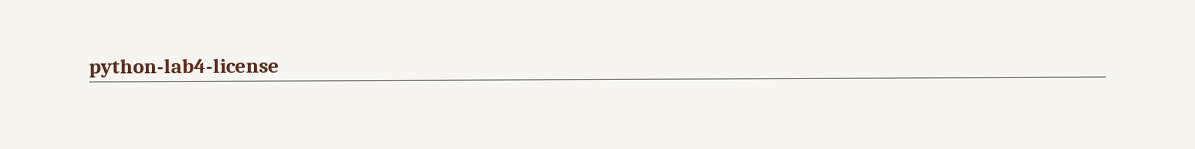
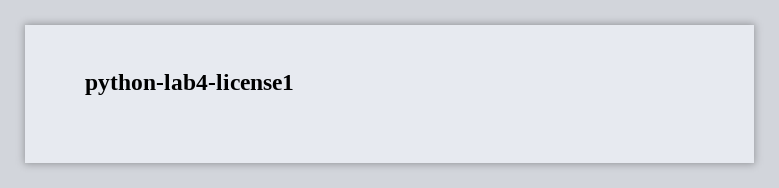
[88,57,280,78] python-lab4-license -> [85,74,294,95] python-lab4-license1

